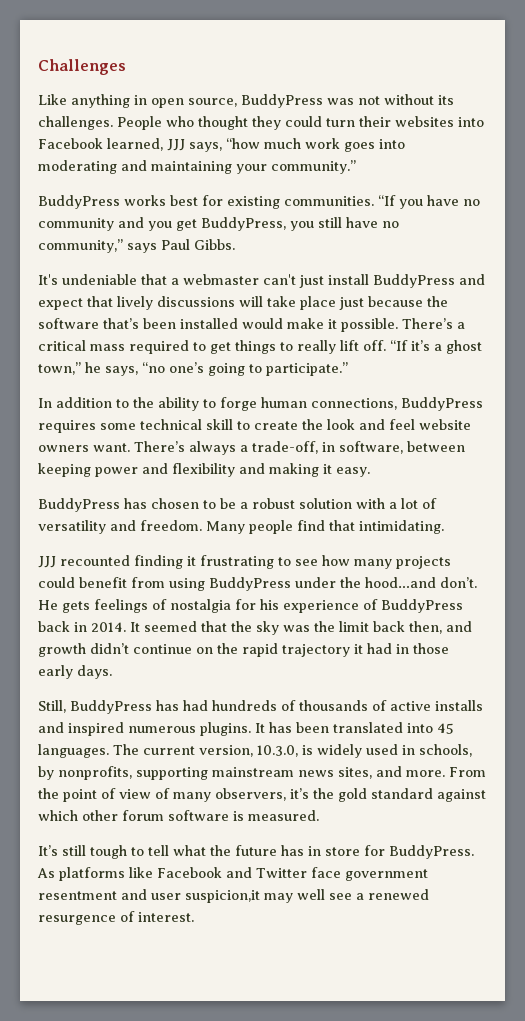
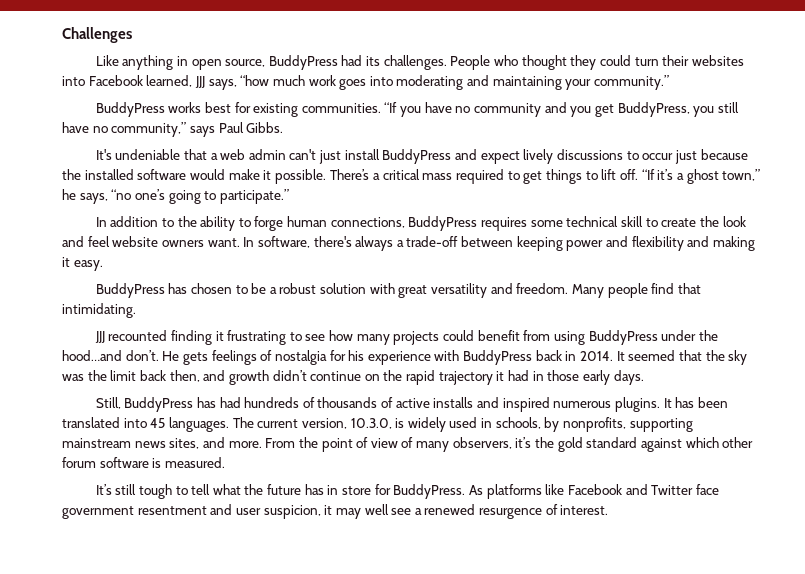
[327,94,434,105] was not without -> [341,55,363,66] had
[183,274,259,285] webmaster -> [220,149,286,160] web admin
[87,296,113,307] that -> (520, 157) none
[239,296,448,310] [38,318,238,329] will take place just because the software that’s been installed -> [626,149,748,164] [62,169,187,180] to occur just because the installed software
[297,340,336,354] really -> (598, 175) none
[134,441,403,455] There’s always a trade-off, in software, -> [243,236,459,251] In software, there's always a trade-off
[389,498,437,509] a lot of -> [398,285,428,298] great
[363,599,378,610] of -> [434,350,460,361] with
[185,890,260,903] suspicion,it -> [263,505,333,519] suspicion, it

